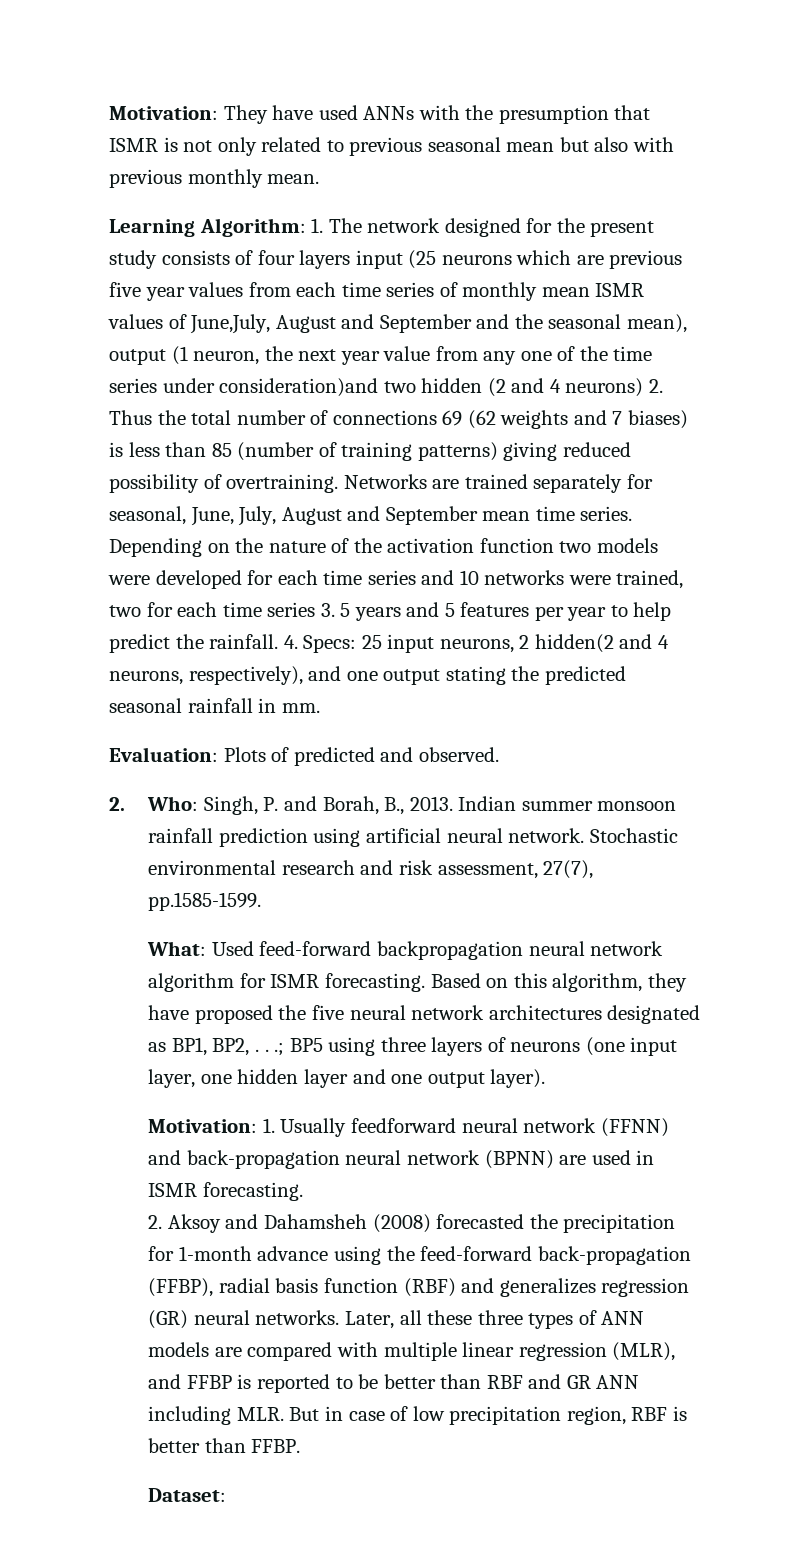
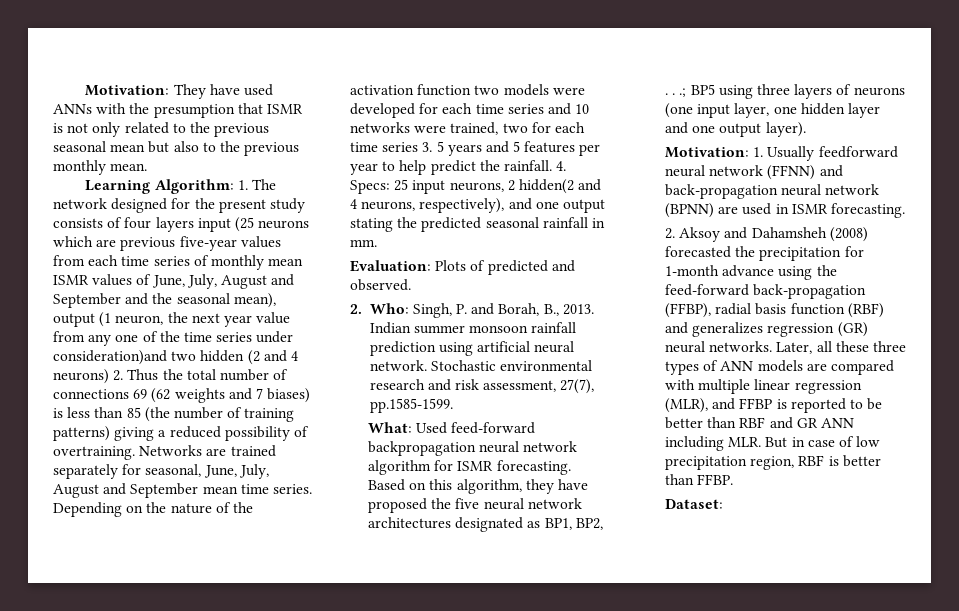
(344, 146) none -> [189,122,210,133] the
[632,137,674,152] with -> [202,141,240,152] to the
[109,282,185,301] five year -> [179,236,237,251] five-year
[190,314,271,334] June,July, -> [151,274,217,289] June, July,
[237,442,315,461] (number -> [144,407,223,422] (the number
(558, 451) none -> [158,430,167,437] a

